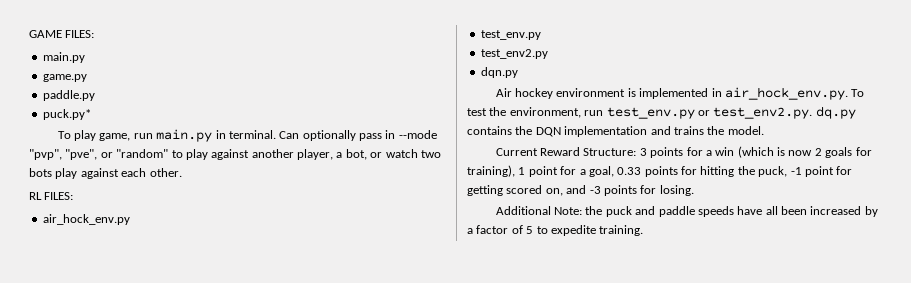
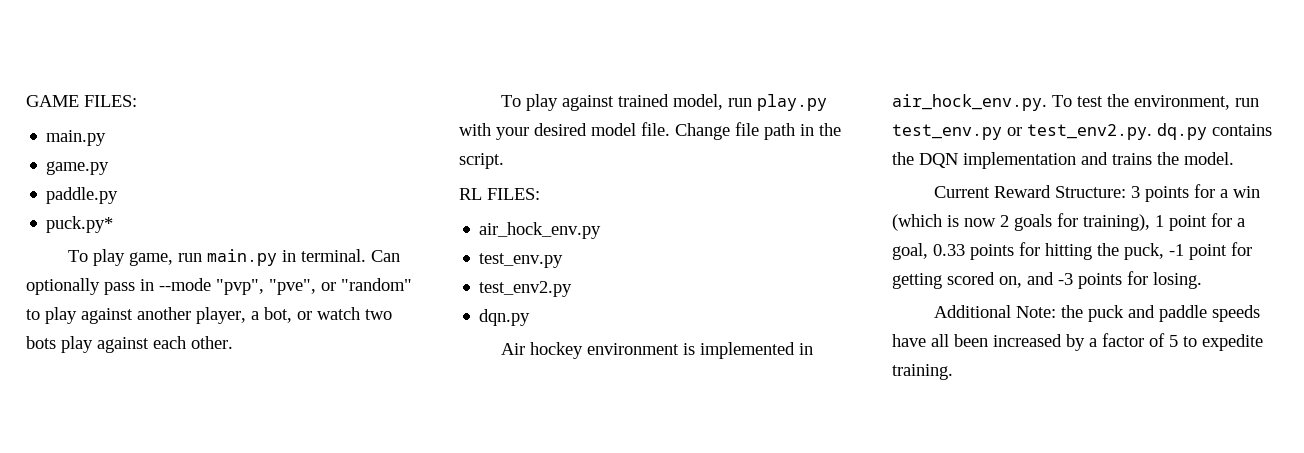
(182, 172) none -> [501,94,828,111] [459,122,841,140] [459,153,504,169] // To play against trained model, run play.py with your desired model file. Change file path in the script.

